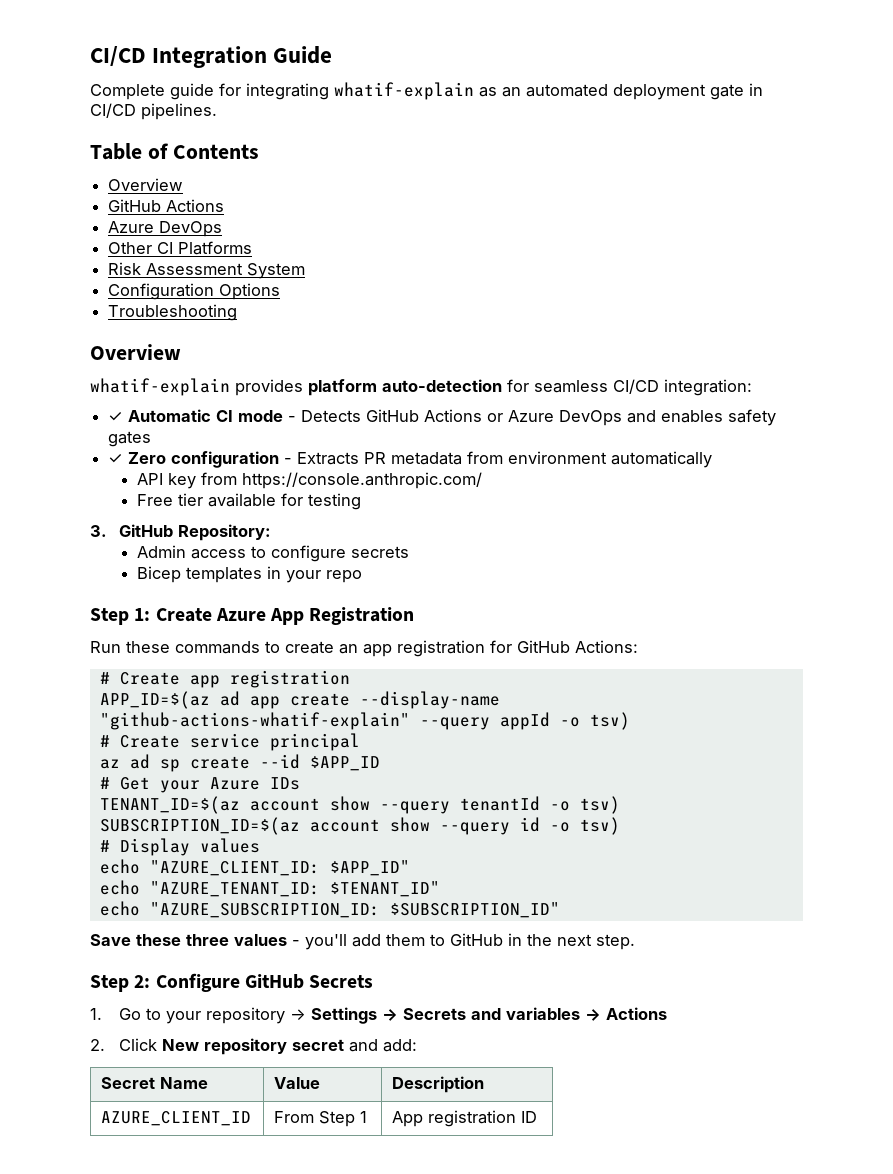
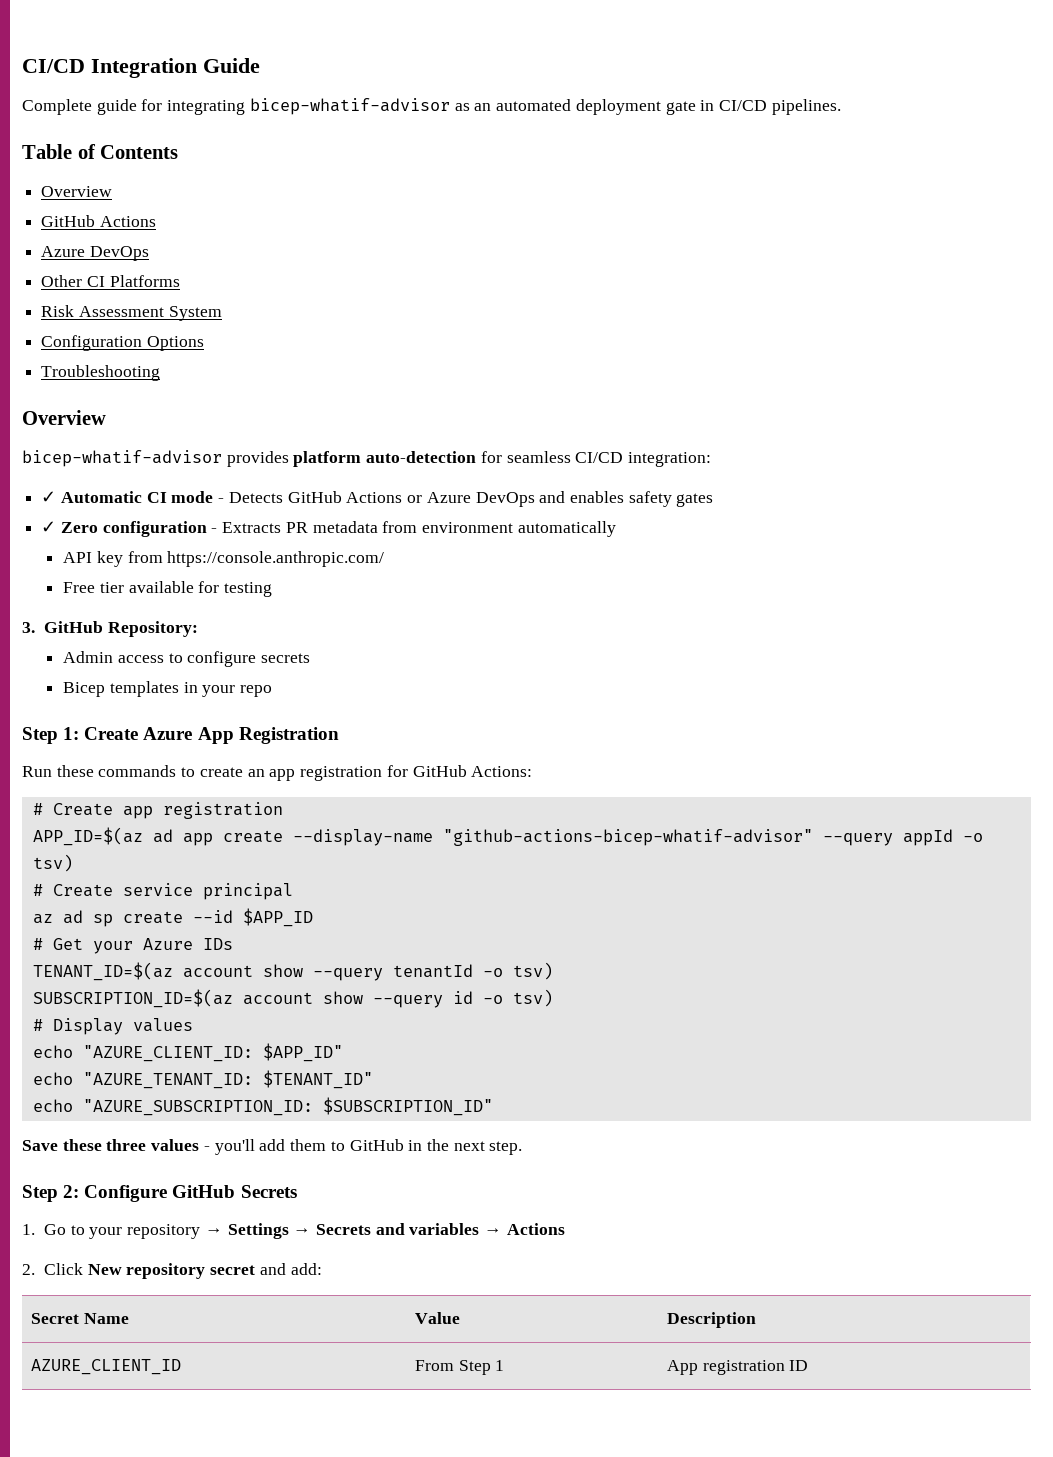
[334,82,474,100] whatif-explain -> [249,98,450,115] bicep-whatif-advisor
[90,378,230,396] whatif-explain -> [22,450,222,467] bicep-whatif-advisor
[99,712,410,730] "github-actions-whatif-explain" -> [442,829,813,846] "github-actions-bicep-whatif-advisor"

